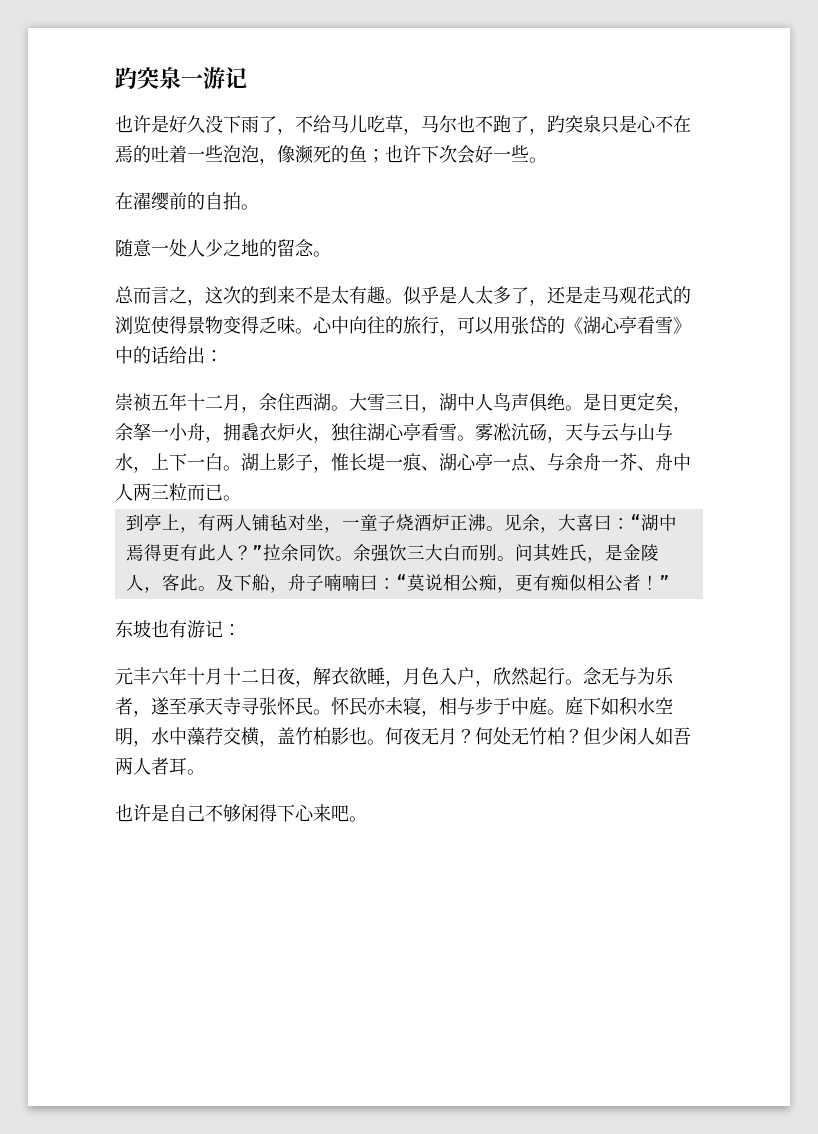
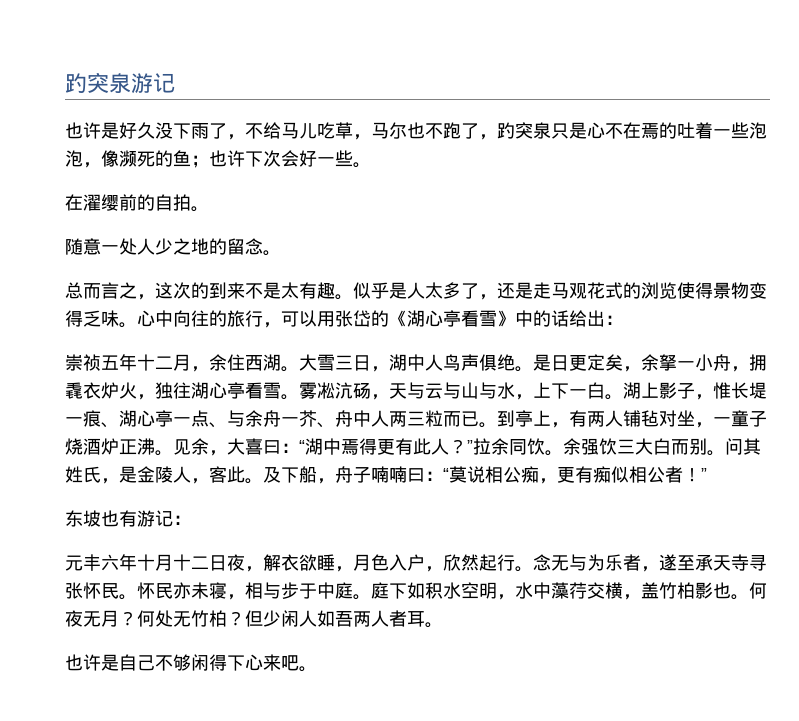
[115,67,203,89] 趵突泉一 -> [65,72,131,93] 趵突泉
(241, 498) // -> (497, 425) none

